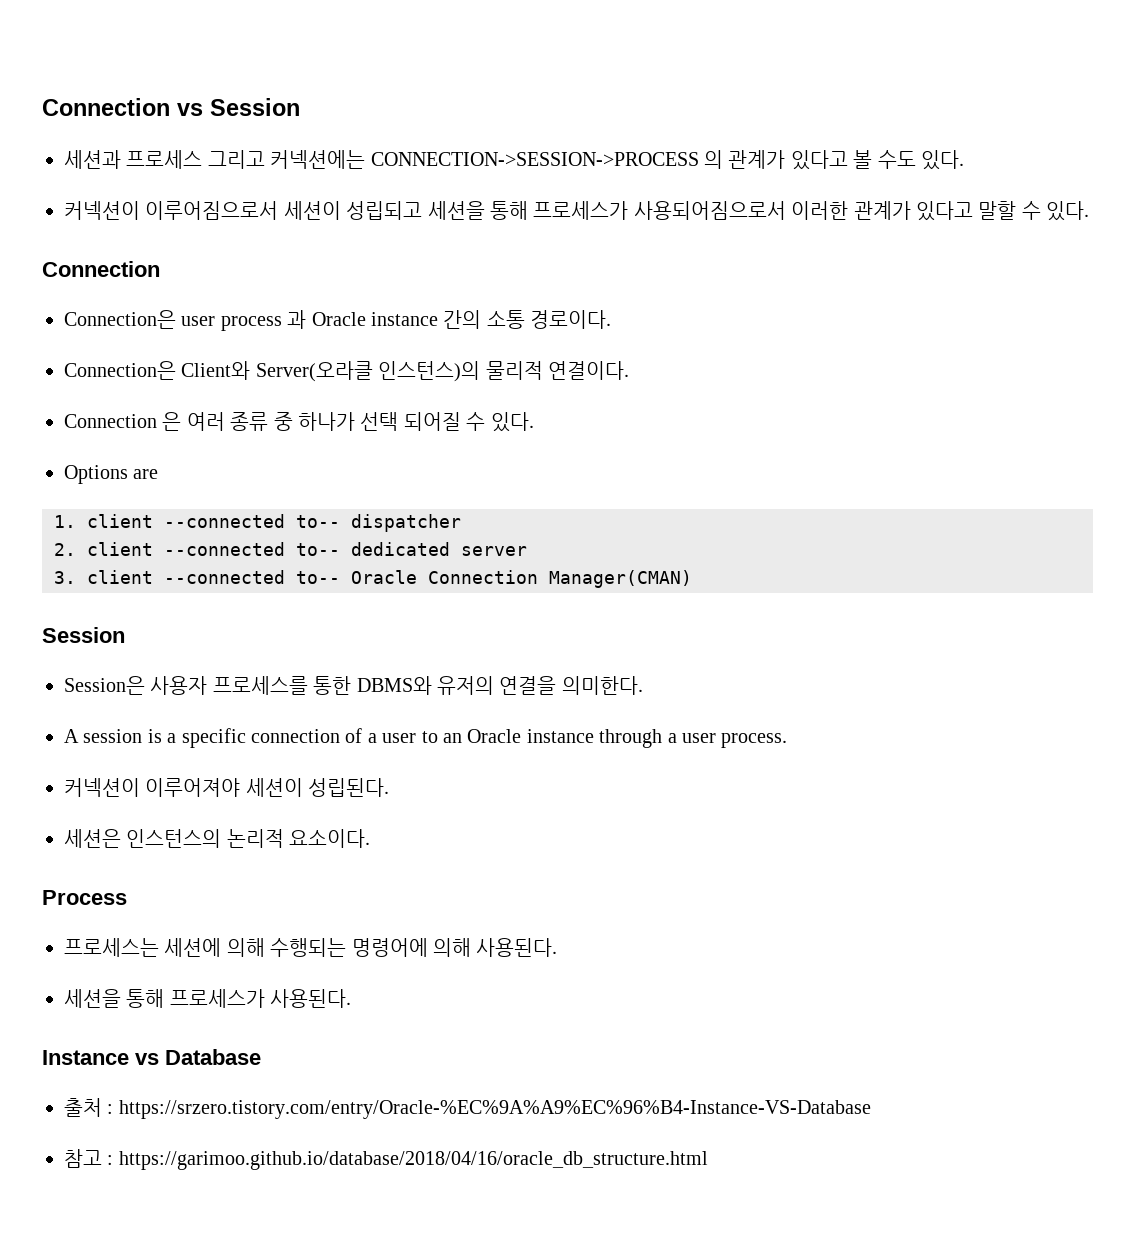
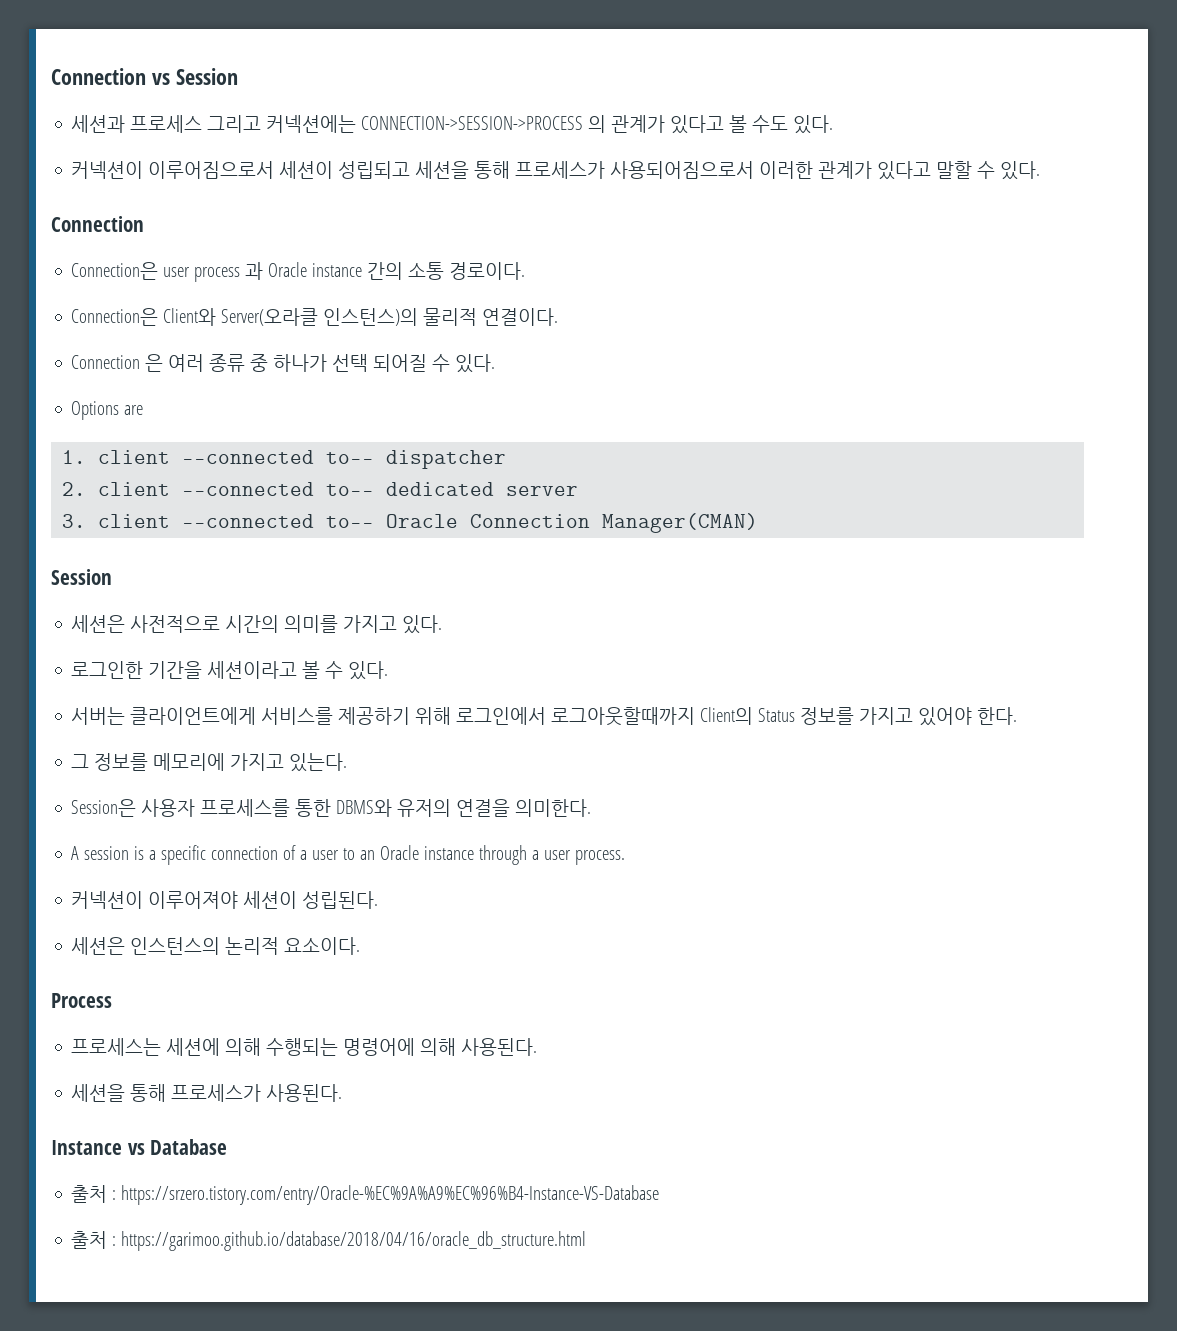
(125, 635) none -> [71,615,443,634] [71,661,389,680] [71,707,1018,726] [71,753,348,772] // 세션은 사전적으로 시간의 의미를 가지고 있다. // 로그인한 기간을 세션이라고 볼 수 있다. // 서버는 클라이언트에게 서비스를 제공하기 위해 로그인에서 로그아웃할때까지 Client의 Status 정보를 가지고 있어야 한다. // 그 정보를 메모리에 가지고 있는다.
[64,1149,102,1168] 참고 -> [71,1231,108,1249] 출처

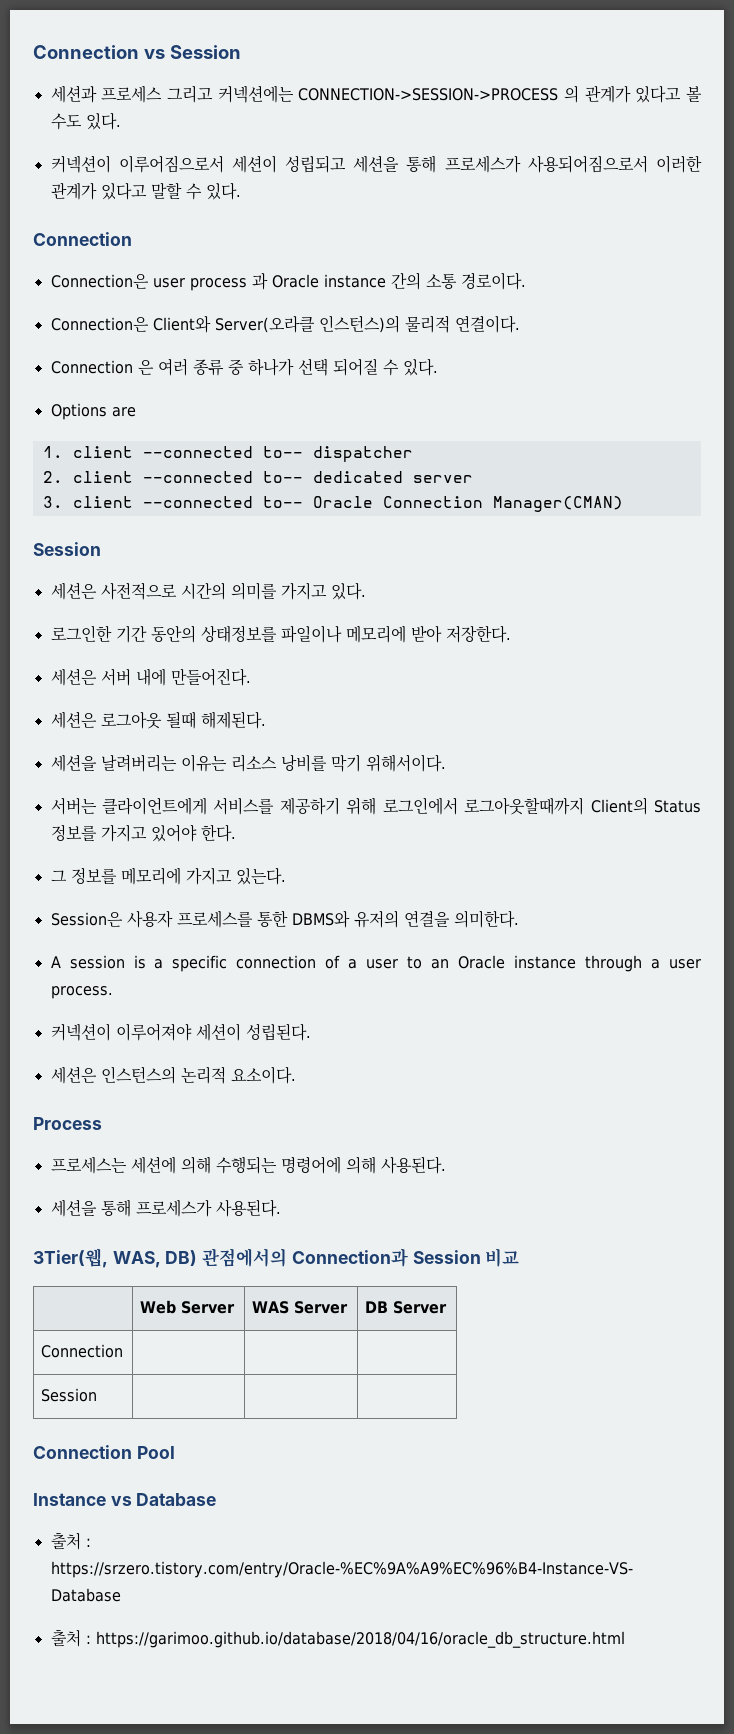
[148,661,389,680] 기간을 세션이라고 볼 수 있다. -> [115,625,511,643] [50,668,251,686] [50,711,266,729] [50,754,446,772] 기간 동안의 상태정보를 파일이나 메모리에 받아 저장한다. // 세션은 서버 내에 만들어진다. // 세션은 로그아웃 될때 해제된다. // 세션을 날려버리는 이유는 리소스 낭비를 막기 위해서이다.
(343, 1093) none -> [33,1248,520,1268] [140,1300,236,1314] [252,1301,349,1314] [365,1301,448,1314] [41,1344,124,1358] [41,1388,98,1402] [33,1445,175,1459] // 3Tier(웹, WAS, DB) 관점에서의 Connection과 Session 비교 // | Web Server | WAS Server | DB Server // Connection | | | // Session | | | // Connection Pool

